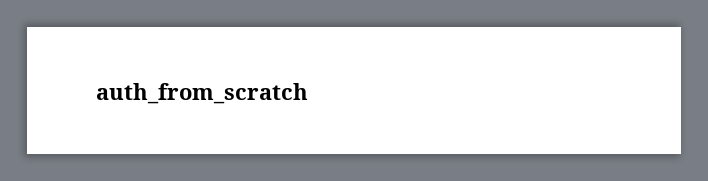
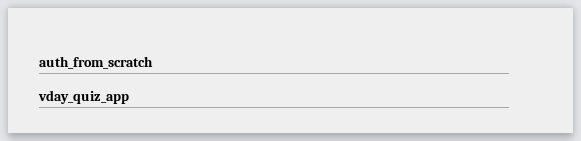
(308, 93) none -> [38,90,129,104] // vday_quiz_app

